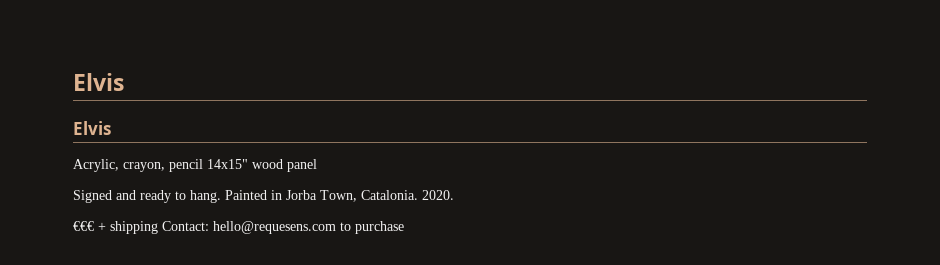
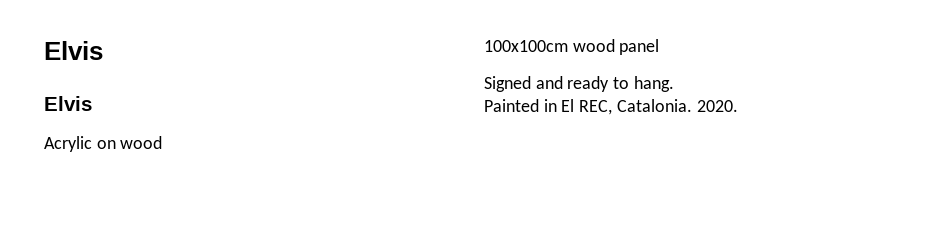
[73,159,248,172] Acrylic, crayon, pencil 14x15" -> [44,136,163,152] [484,40,568,52] Acrylic on wood // 100x100cm
(221, 196) none -> (674, 84) //
[286,190,357,202] Jorba Town, -> [561,99,613,115] El REC,
[73,221,404,234] // €€€ + shipping Contact: hello@requesens.com to purchase -> (738, 106) none

